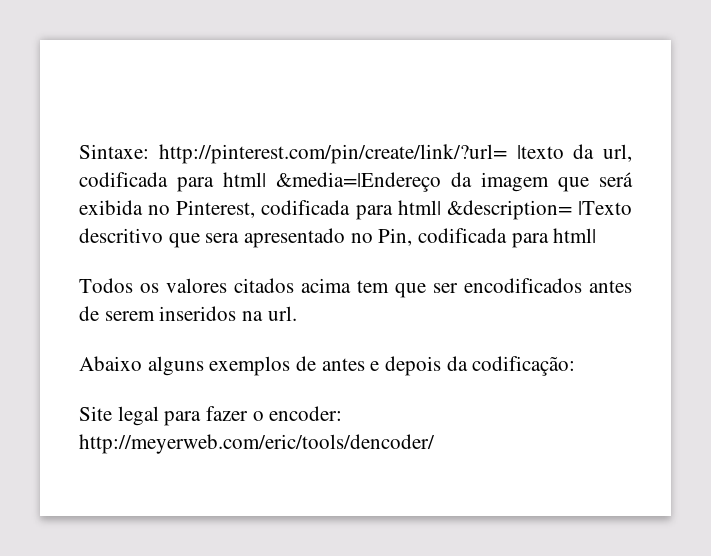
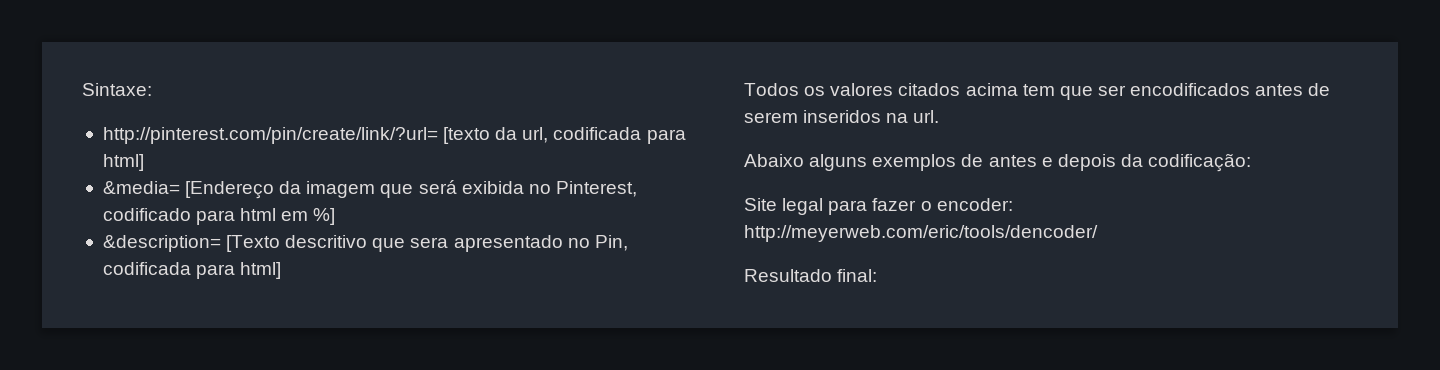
[158,144,564,164] http://pinterest.com/pin/create/link/?url= |texto -> [102,127,491,144] // http://pinterest.com/pin/create/link/?url= [texto
[223,172,441,192] html| &media=|Endereço -> [102,154,144,171] [102,181,275,199] html] // &media= [Endereço
[261,200,632,220] codificada para html| &description= |Texto -> [102,208,336,225] [102,235,281,252] codificado para html em %] // &description= [Texto
[553,228,597,243] html| -> [240,262,282,279] html]
(435, 444) none -> [744,269,878,282] // Resultado final:

